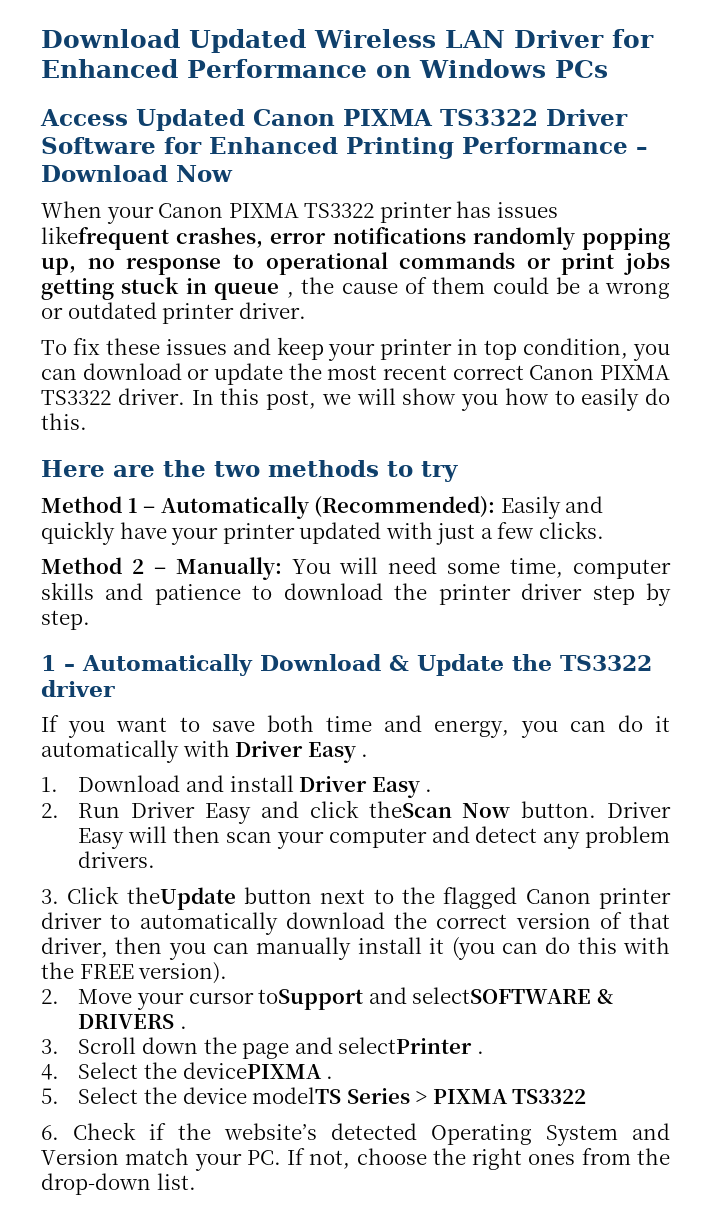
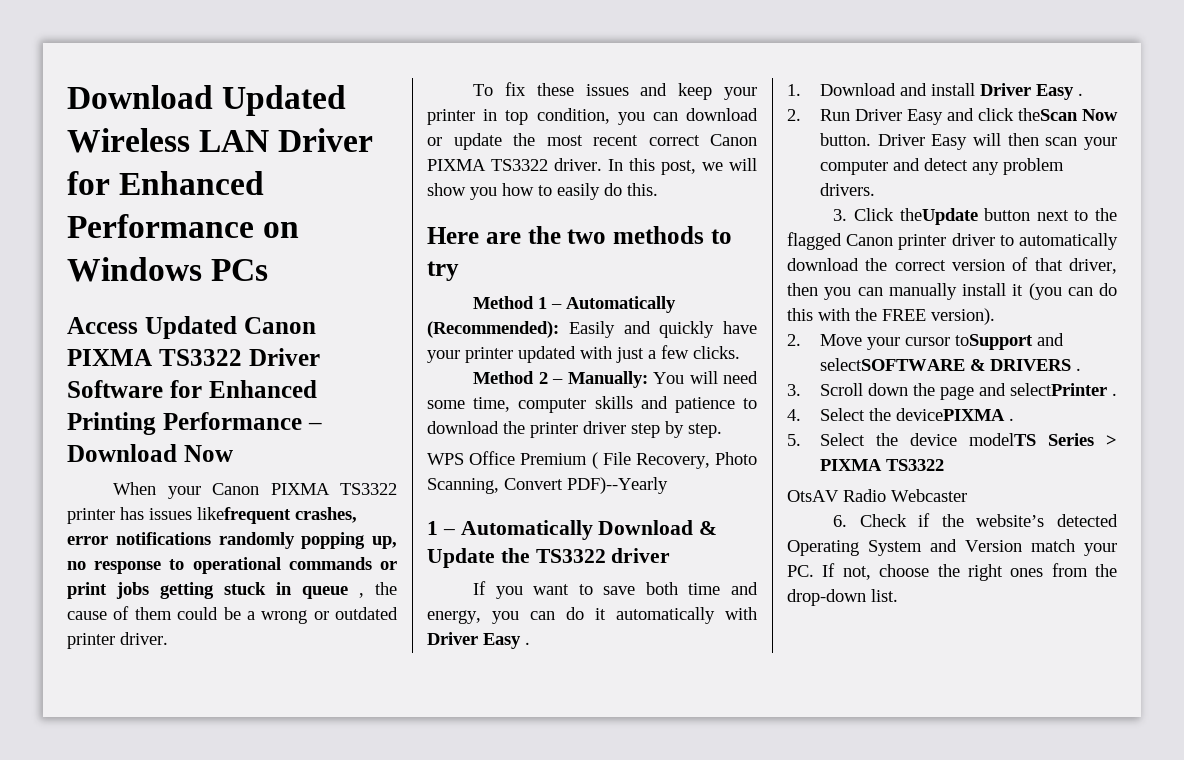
(90, 620) none -> [427,451,757,469] [427,477,668,494] // WPS Office Premium ( File Recovery, Photo Scanning, Convert PDF)--Yearly
(587, 1096) none -> [787,489,967,502] // OtsAV Radio Webcaster

